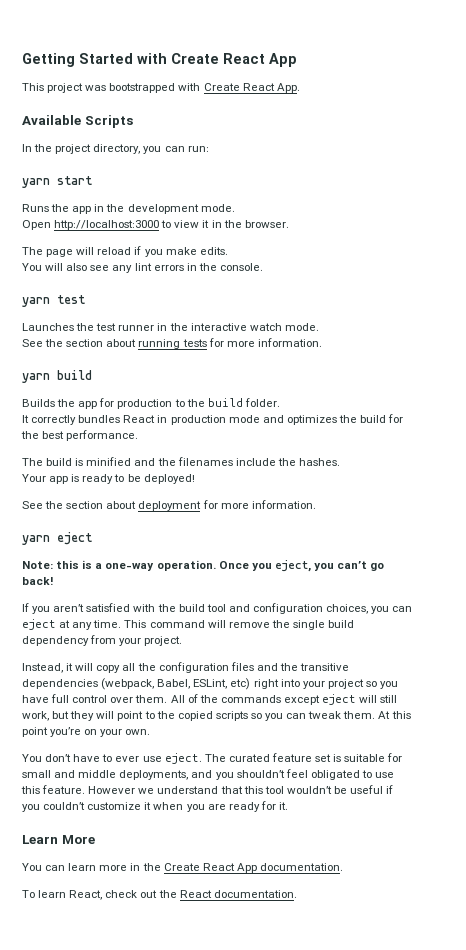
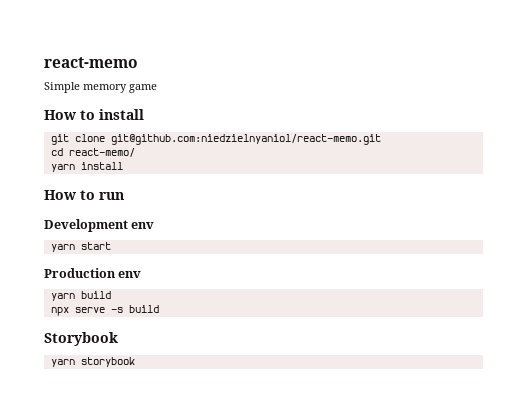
[22,53,297,67] [22,83,300,93] [22,115,133,128] [22,144,209,154] [22,176,92,188] [22,204,235,214] [22,220,289,230] [22,246,228,257] [22,263,263,273] [22,295,85,307] [22,323,319,331] [22,338,322,349] [22,370,92,383] [22,398,280,409] [22,414,404,425] [21,430,139,441] [22,457,340,466] [22,474,195,484] [22,500,316,511] [22,532,92,545] [22,560,385,572] [22,577,54,585] [22,603,413,614] [22,619,355,630] [22,635,183,646] [22,662,350,673] [22,678,399,690] [22,694,398,705] [22,711,411,721] [22,727,151,737] [22,753,403,764] [22,769,395,780] [21,785,394,794] [22,801,288,812] [22,835,95,844] [22,863,343,873] [22,890,297,900] Getting Started with Create React App // This project was bootstrapped with Create React App. // Available Scripts // In the project directory, you can run: // yarn start // Runs the app in the development mode. // Open http://localhost:3000 to view it in the browser. // The page will reload if you make edits. // You will also see any lint errors in the console. // yarn test // Launches the test runner in the interactive watch mode. // See the section about running tests for more information. // yarn build // Builds the app for production to the build folder. // It correctly bundles React in production mode and optimizes the build for the best performance. // The build is minified and the filenames include the hashes. // Your app is ready to be deployed! // See the section about deployment for more information. // yarn eject // Note: this is a one-way operation. Once you eject, you can’t go back! // If you aren’t satisfied with the build tool and configuration choices, you can eject at any time. This command will remove the single build dependency from your project. // Instead, it will copy all the configuration files and the transitive dependencies (webpack, Babel, ESLint, etc) right into your project so you have full control over them. All of the commands except eject will still work, but they will point to the copied scripts so you can tweak them. At this point you’re on your own. // You don’t have to ever use eject. The curated feature set is suitable for small and middle deployments, and you shouldn’t feel obligated to use this feature. However we understand that this tool wouldn’t be useful if you couldn’t customize it when you are ready for it. // Learn More // You can learn more in the Create React App documentation. // To learn React, check out the React documentation. -> [44,57,138,68] [44,82,157,93] [44,109,144,120] [50,134,381,145] [50,148,135,157] [50,162,123,172] [44,190,124,200] [44,219,155,232] [50,242,111,252] [44,268,142,278] [50,291,111,301] [50,305,159,316] [44,332,118,346] [50,357,135,367] react-memo // Simple memory game // How to install // git clone git@github.com:niedzielnyaniol/react-memo.git // cd react-memo/ // yarn install // How to run // Development env // yarn start // Production env // yarn build // npx serve -s build // Storybook // yarn storybook

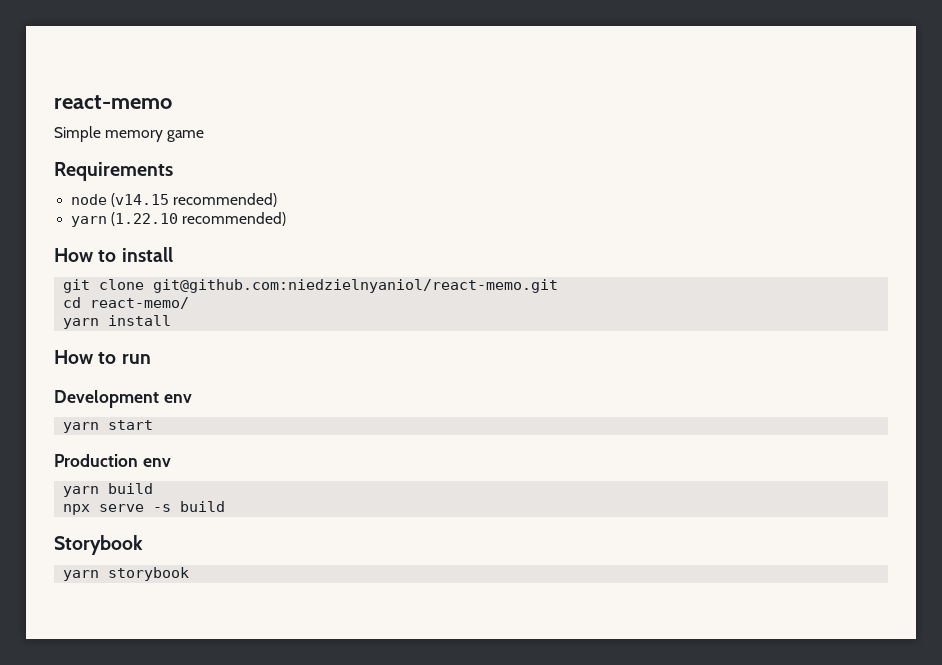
(157, 88) none -> [54,162,173,181] [71,193,278,207] [71,212,287,227] // Requirements // node (v14.15 recommended) // yarn (1.22.10 recommended)

